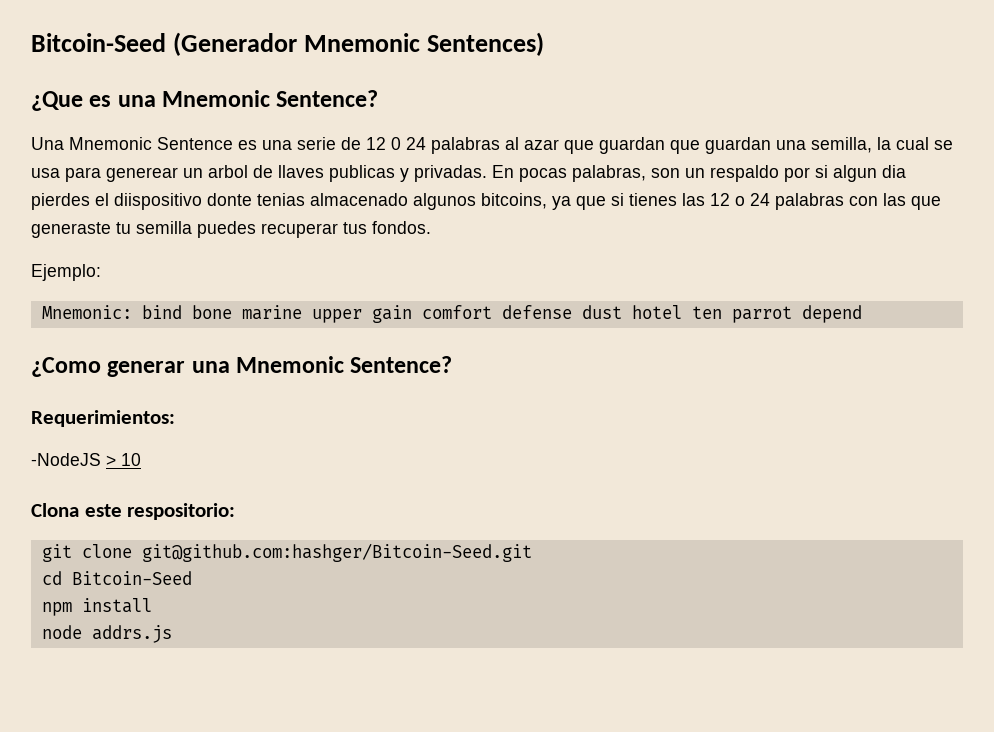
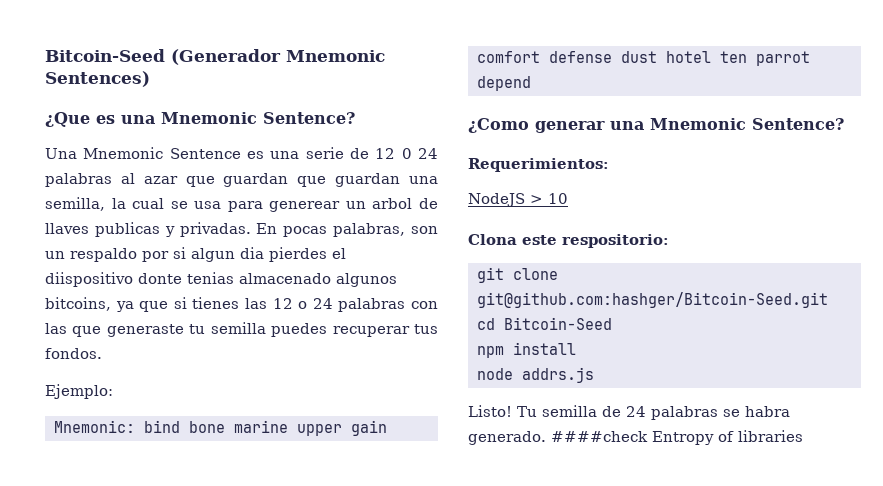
[31,453,101,466] -NodeJS -> [468,193,525,207] NodeJS
(172, 634) none -> [468,405,790,420] [468,430,803,445] // Listo! Tu semilla de 24 palabras se habra generado. ####check Entropy of libraries

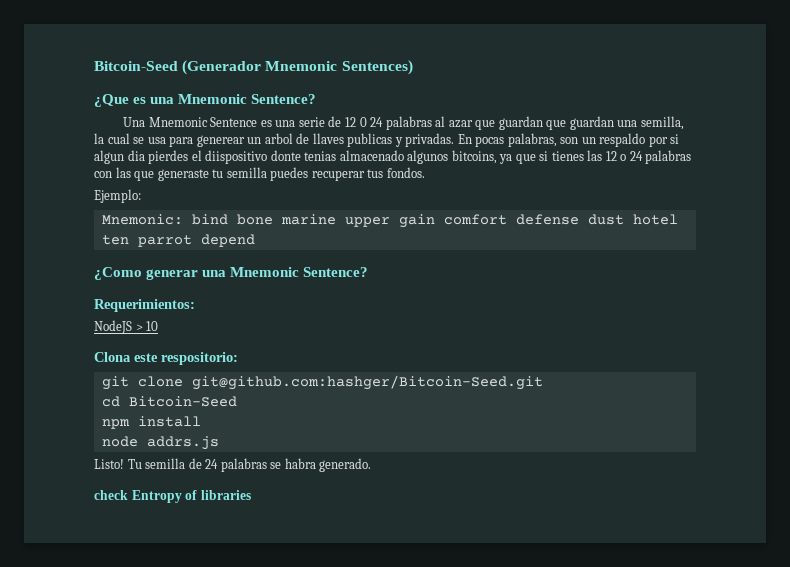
[551,431,648,442] ####check -> [94,490,128,500] // check

